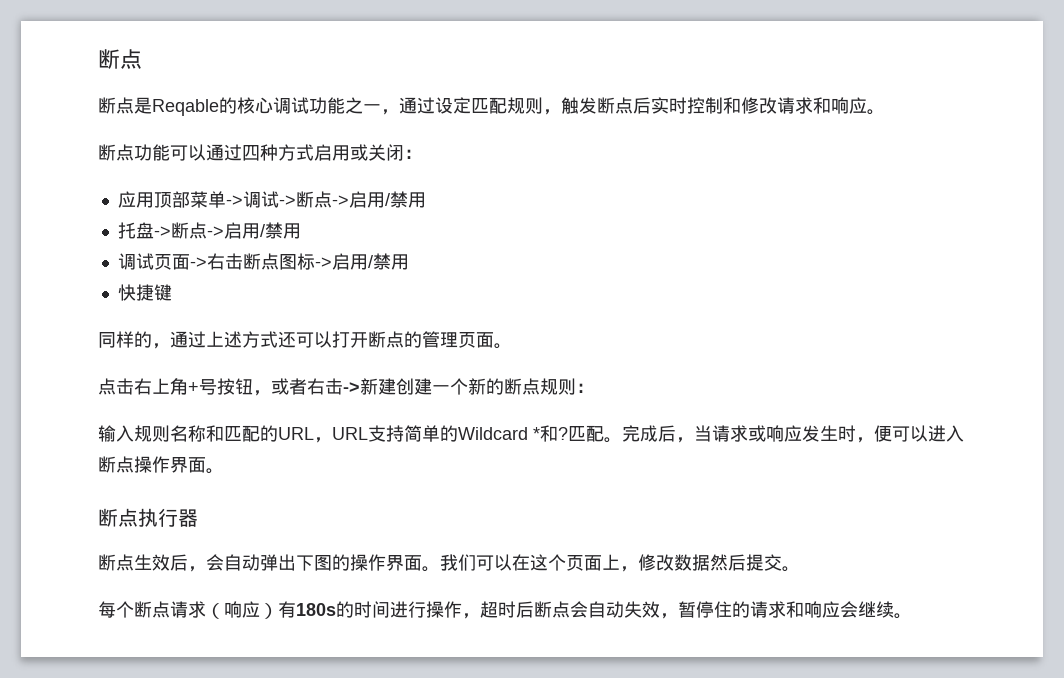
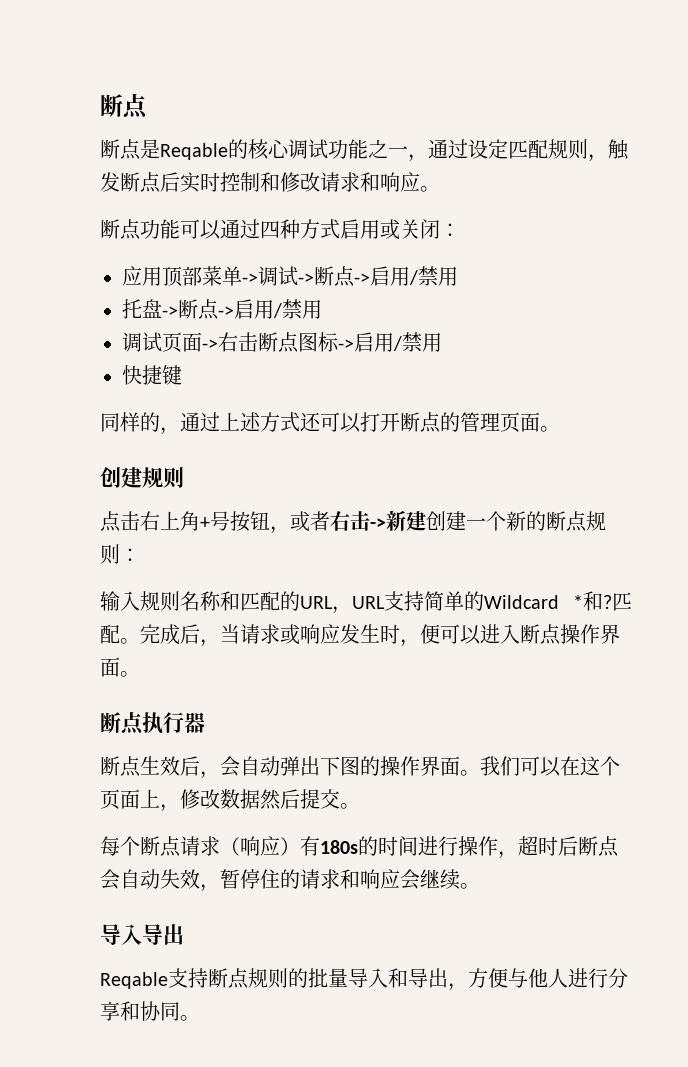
(512, 346) none -> [100,467,184,489] // 创建规则
(912, 616) none -> [100,924,184,945] [100,968,628,991] [100,1001,200,1021] // 导入导出 // Reqable支持断点规则的批量导入和导出，方便与他人进行分享和协同。

